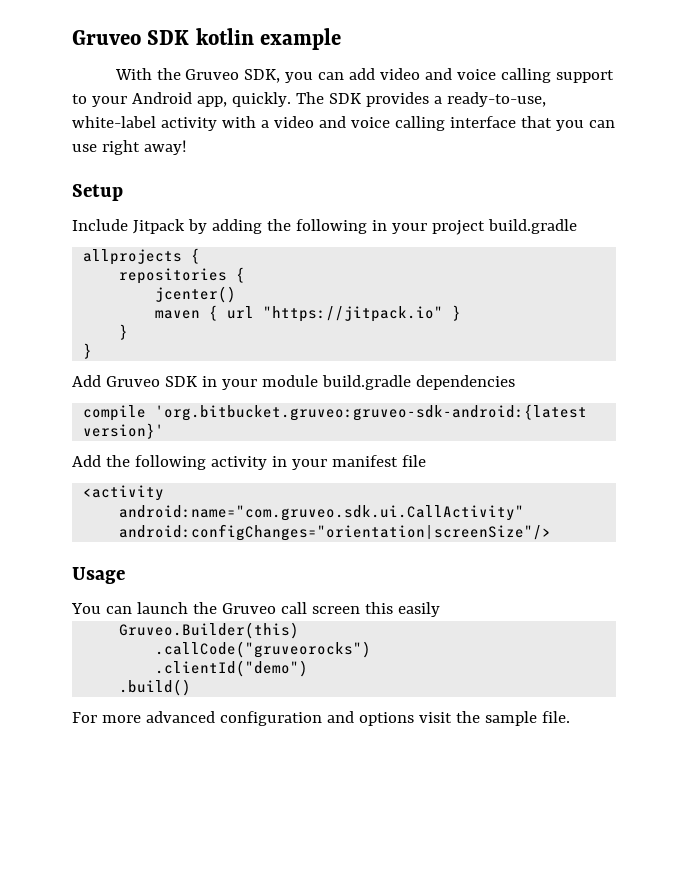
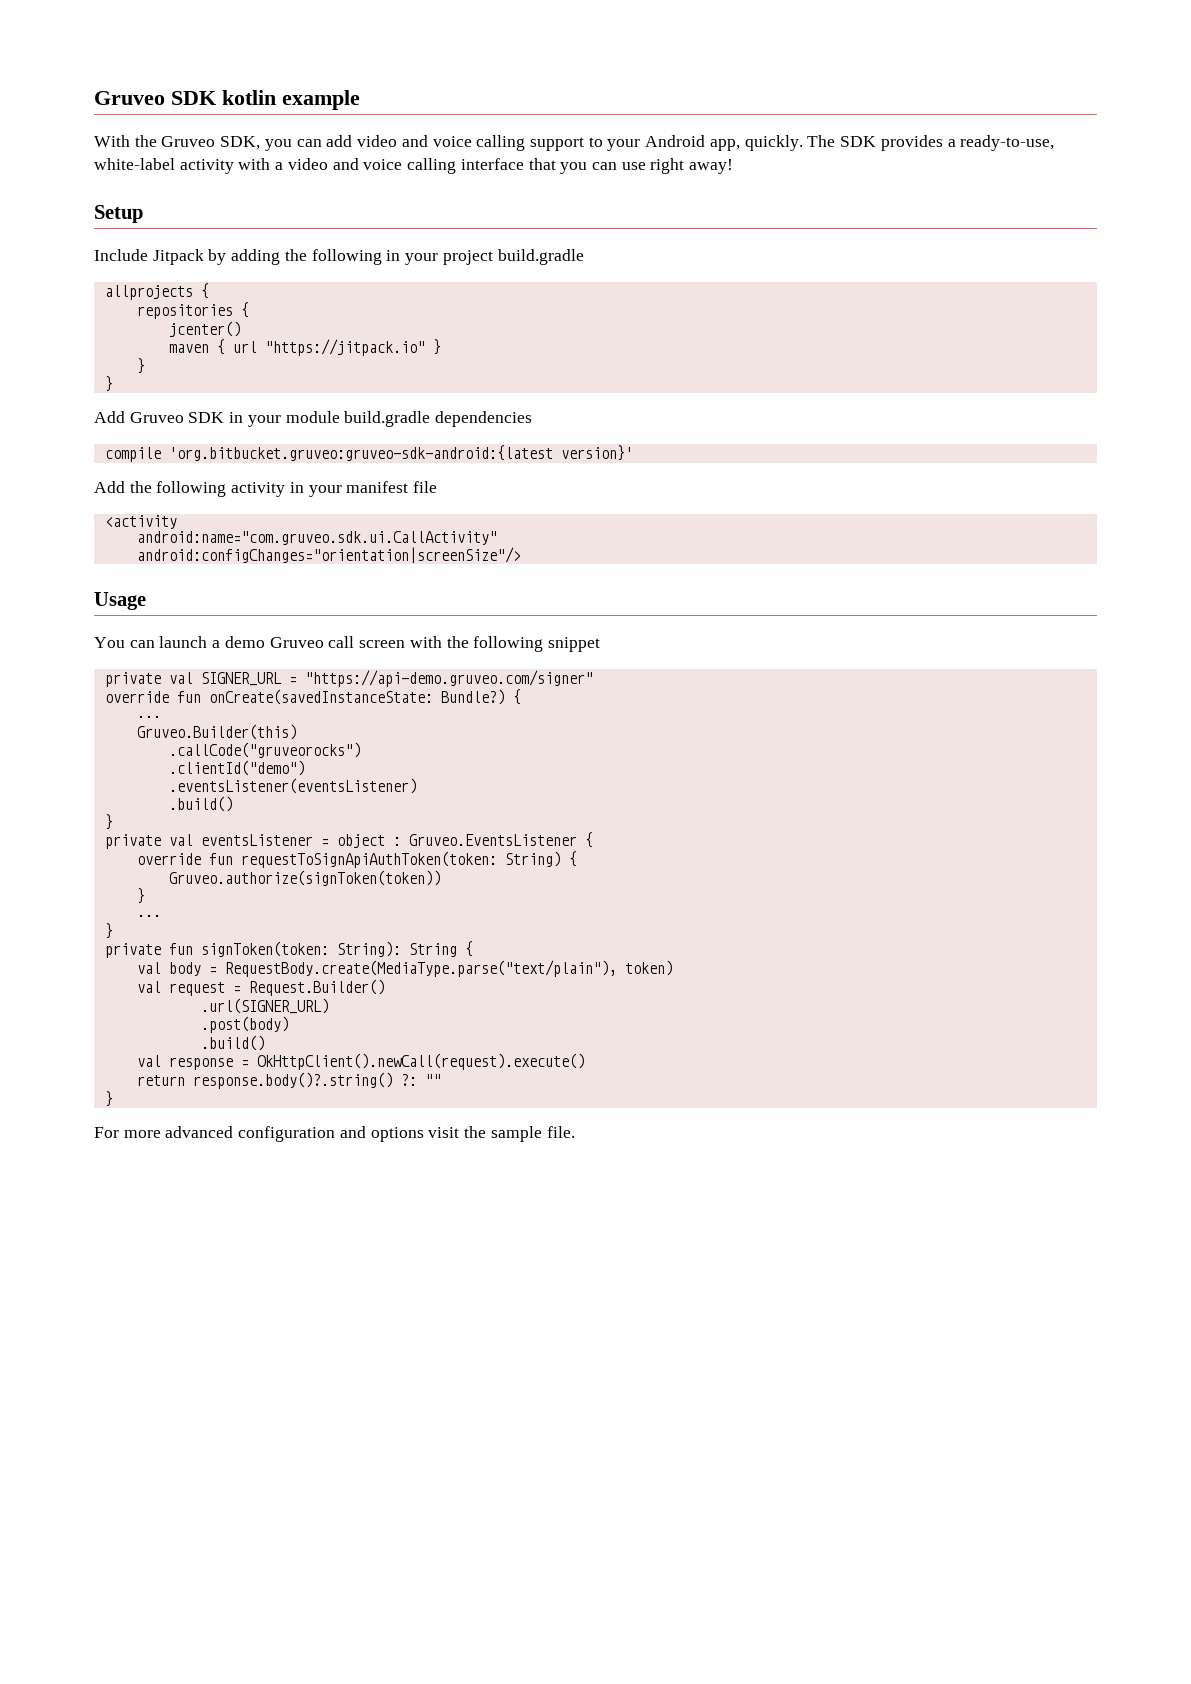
[192,602,217,614] the -> [212,636,265,648] a demo
[364,602,440,617] this easily -> [409,636,600,652] [104,670,593,687] [104,689,521,705] [136,715,161,718] with the following snippet // private val SIGNER_URL = "https://api-demo.gruveo.com/signer" // override fun onCreate(savedInstanceState: Bundle?) { // ...
[119,679,192,696] // .build() -> [168,778,417,794] [168,796,233,812] [104,814,113,830] [104,832,593,849] [136,851,577,868] [168,870,441,886] [136,888,145,904] [136,914,161,917] [104,923,113,939] [104,941,473,958] [136,960,673,977] [136,979,385,996] [200,998,329,1014] [200,1016,289,1033] [200,1035,265,1051] [136,1053,585,1070] [136,1072,441,1089] [104,1091,113,1107] // .eventsListener(eventsListener) // .build() // } // private val eventsListener = object : Gruveo.EventsListener { // override fun requestToSignApiAuthToken(token: String) { // Gruveo.authorize(signToken(token)) // } // ... // } // private fun signToken(token: String): String { // val body = RequestBody.create(MediaType.parse("text/plain"), token) // val request = Request.Builder() // .url(SIGNER_URL) // .post(body) // .build() // val response = OkHttpClient().newCall(request).execute() // return response.body()?.string() ?: "" // }

